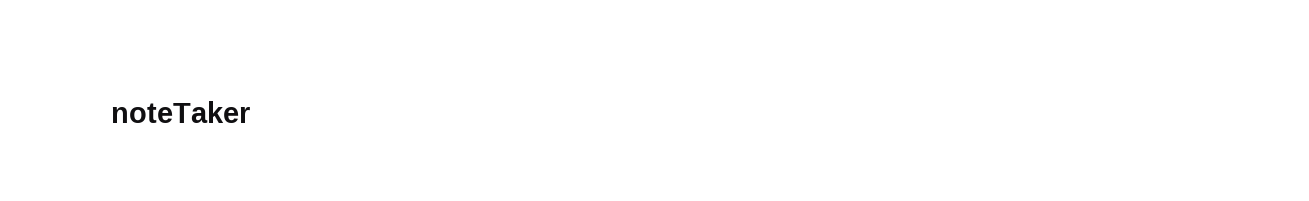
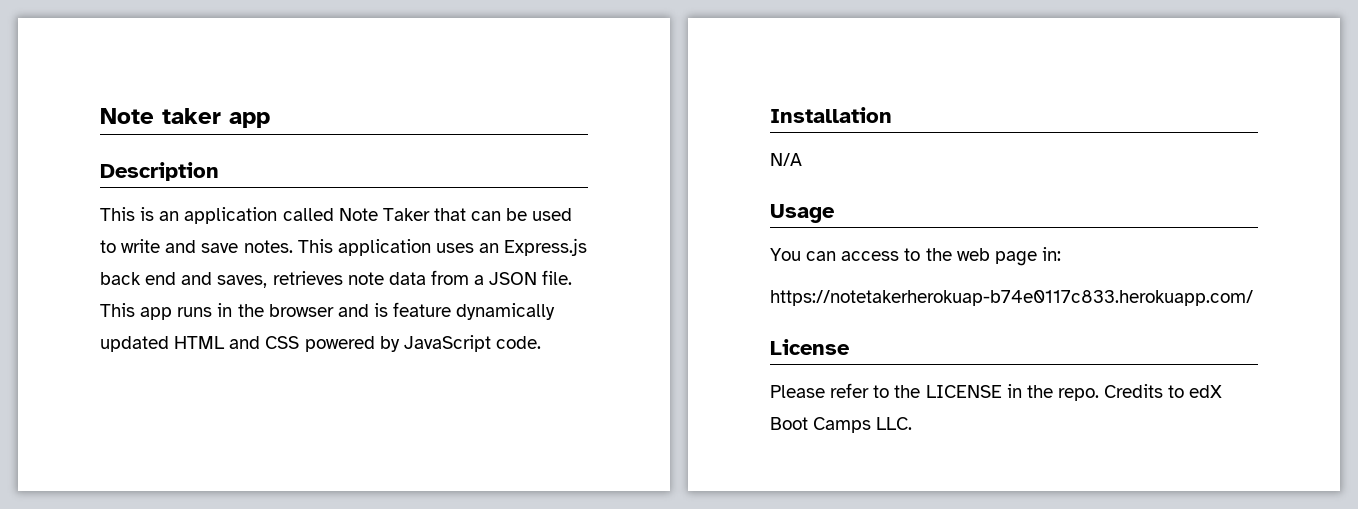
[111,101,250,123] noteTaker -> [100,108,270,128] [100,162,219,181] [100,207,573,224] [100,238,588,256] [100,270,573,288] [100,302,556,320] [100,335,541,352] [770,107,892,123] [770,153,802,166] [770,204,835,223] [770,247,1061,266] [770,290,1253,306] [770,339,850,355] [770,383,1223,401] [770,417,913,433] Note taker app // Description // This is an application called Note Taker that can be used to write and save notes. This application uses an Express.js back end and saves, retrieves note data from a JSON file. This app runs in the browser and is feature dynamically updated HTML and CSS powered by JavaScript code. // Installation // N/A // Usage // You can access to the web page in: // https://notetakerherokuap-b74e0117c833.herokuapp.com/ // License // Please refer to the LICENSE in the repo. Credits to edX Boot Camps LLC.

